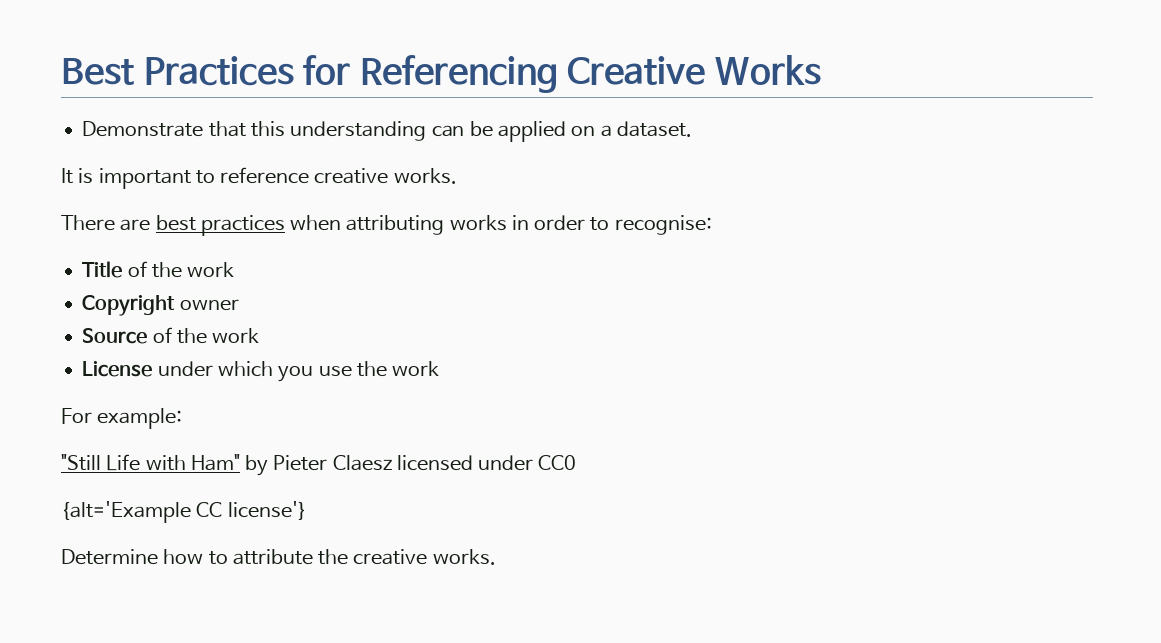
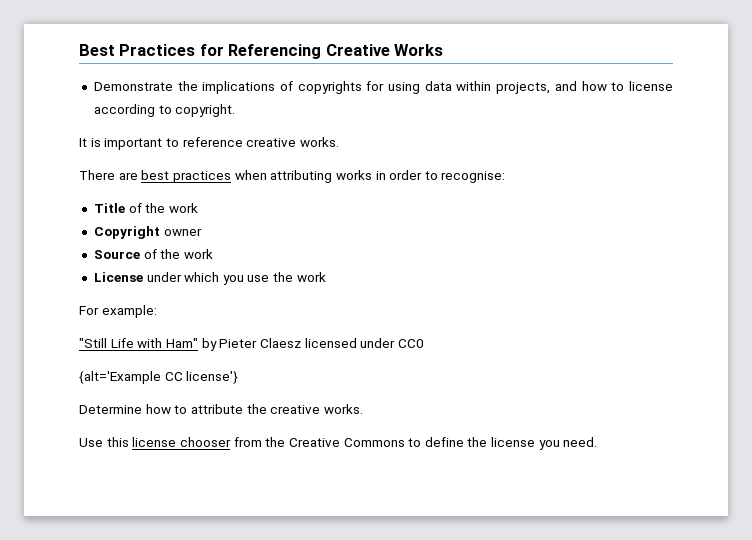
[208,121,692,142] that this understanding can be applied on a dataset. -> [177,81,673,94] [93,104,236,117] the implications of copyrights for using data within projects, and how to license according to copyright.
(496, 557) none -> [79,437,598,450] // Use this license chooser from the Creative Commons to define the license you need.

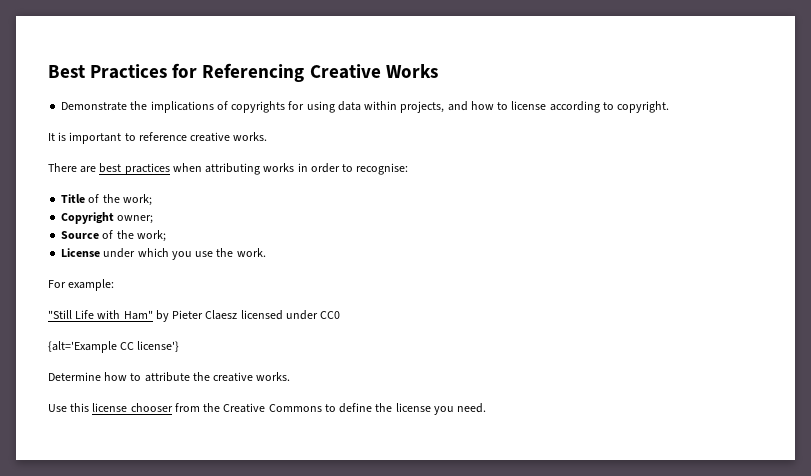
[168,203,198,213] work -> [122,194,152,206] work;
[163,228,202,236] owner -> [117,215,154,224] owner;
[183,249,213,259] work -> [136,230,166,242] work;
[296,272,326,282] work -> [236,248,266,257] work.

